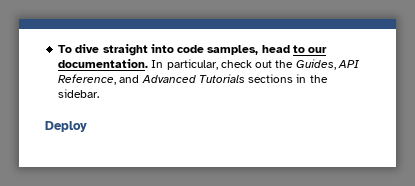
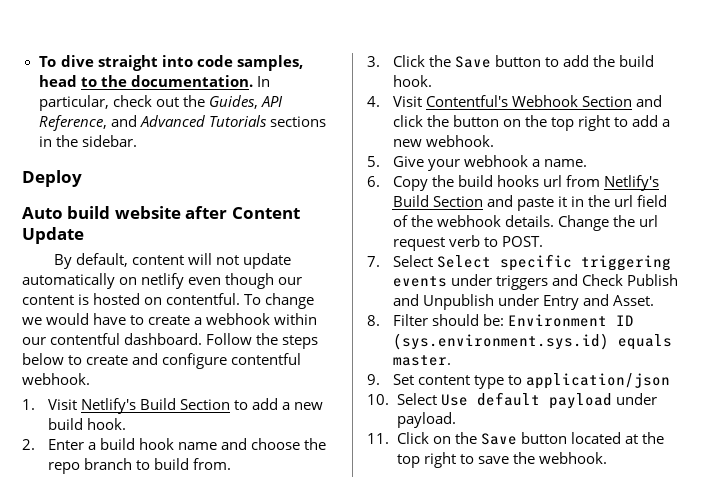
[308,47,328,53] our -> [100,75,127,87] the
(87, 126) none -> [22,206,300,219] [22,227,84,244] [53,253,292,269] [22,273,303,289] [22,293,315,309] [22,313,318,325] [22,333,319,349] [22,353,302,369] [22,373,90,385] [22,398,323,414] [47,418,126,430] [22,438,326,450] [47,458,231,474] [367,55,654,68] [392,75,432,87] [367,95,662,107] [392,115,670,131] [392,135,494,147] [367,155,587,171] [367,175,659,191] [392,195,667,211] [392,215,658,231] [392,235,543,251] [367,254,671,271] [392,274,678,290] [392,294,654,310] [367,314,634,327] [392,333,672,350] [392,355,451,366] [367,373,670,389] [367,392,657,409] [396,412,456,428] [367,432,664,445] [396,452,607,468] // Auto build website after Content Update // By default, content will not update automatically on netlify even though our content is hosted on contentful. To change we would have to create a webhook within our contentful dashboard. Follow the steps below to create and configure contentful webhook. // 1. Visit Netlify's Build Section to add a new build hook. // 2. Enter a build hook name and choose the repo branch to build from. // 3. Click the Save button to add the build hook. // 4. Visit Contentful's Webhook Section and click the button on the top right to add a new webhook. // 5. Give your webhook a name. // 6. Copy the build hooks url from Netlify's Build Section and paste it in the url field of the webhook details. Change the url request verb to POST. // 7. Select Select specific triggering events under triggers and Check Publish and Unpublish under Entry and Asset. // 8. Filter should be: Environment ID (sys.environment.sys.id) equals master. // 9. Set content type to application/json // 10. Select Use default payload under payload. // 11. Click on the Save button located at the top right to save the webhook.

